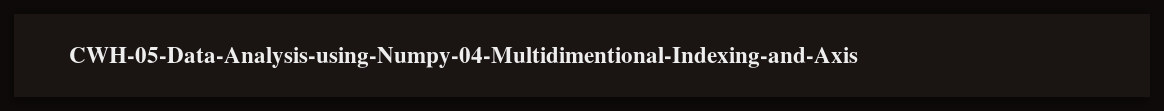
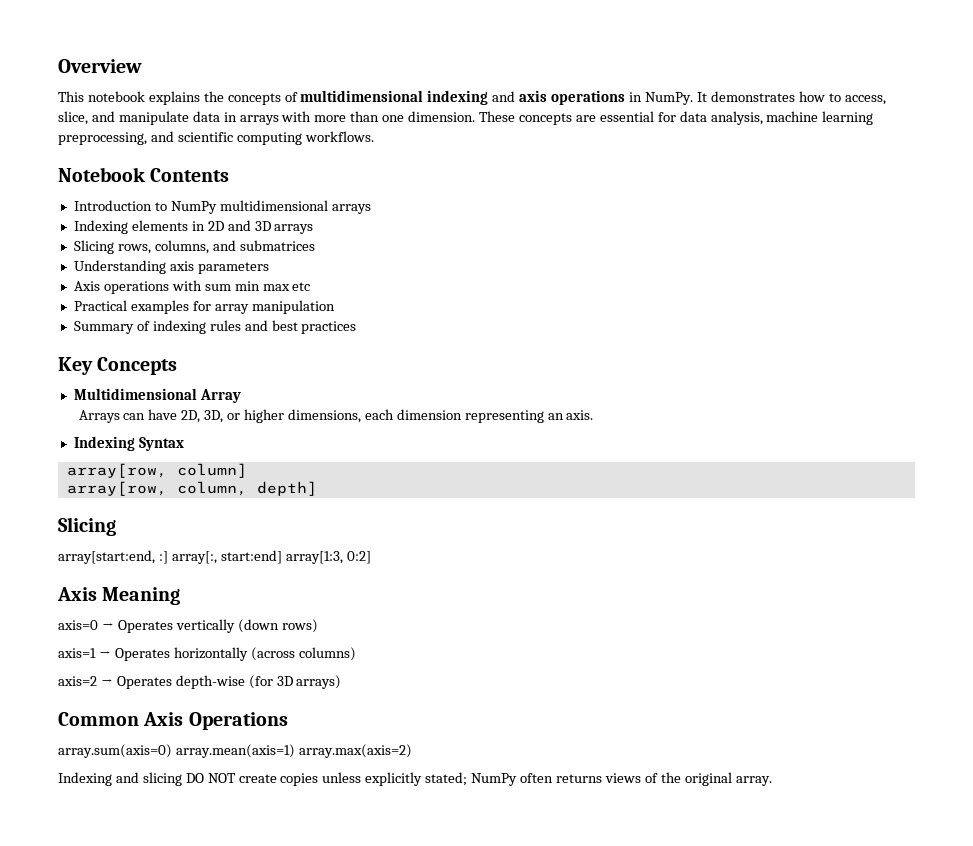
[69,47,858,68] CWH-05-Data-Analysis-using-Numpy-04-Multidimentional-Indexing-and-Axis -> [58,59,142,73] [58,90,886,105] [58,111,874,125] [58,131,374,145] [58,167,230,182] [73,200,371,214] [73,220,314,234] [73,240,315,254] [73,260,269,274] [73,280,311,294] [73,300,335,314] [73,320,357,334] [58,357,178,375] [73,388,241,403] [78,409,594,423] [73,436,184,451] [66,463,247,478] [66,481,317,496] [58,517,116,536] [58,550,371,564] [57,587,181,605] [58,619,318,633] [58,647,356,661] [58,675,342,689] [58,712,288,730] [58,744,412,758] [58,772,772,786] Overview // This notebook explains the concepts of multidimensional indexing and axis operations in NumPy. It demonstrates how to access, slice, and manipulate data in arrays with more than one dimension. These concepts are essential for data analysis, machine learning preprocessing, and scientific computing workflows. // Notebook Contents // Introduction to NumPy multidimensional arrays // Indexing elements in 2D and 3D arrays // Slicing rows, columns, and submatrices // Understanding axis parameters // Axis operations with sum min max etc // Practical examples for array manipulation // Summary of indexing rules and best practices // Key Concepts // Multidimensional Array // Arrays can have 2D, 3D, or higher dimensions, each dimension representing an axis. // Indexing Syntax // array[row, column] // array[row, column, depth] // Slicing // array[start:end, :] array[:, start:end] array[1:3, 0:2] // Axis Meaning // axis=0 → Operates vertically (down rows) // axis=1 → Operates horizontally (across columns) // axis=2 → Operates depth-wise (for 3D arrays) // Common Axis Operations // array.sum(axis=0) array.mean(axis=1) array.max(axis=2) // Indexing and slicing DO NOT create copies unless explicitly stated; NumPy often returns views of the original array.

